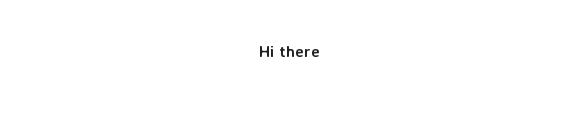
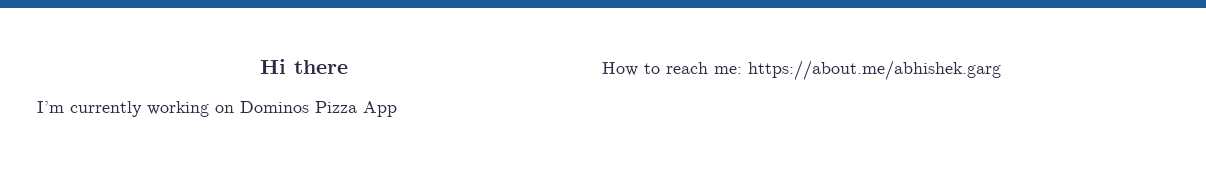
(320, 51) none -> [37,101,397,117] [602,60,1001,81] // I’m currently working on Dominos Pizza App // How to reach me: https://about.me/abhishek.garg

